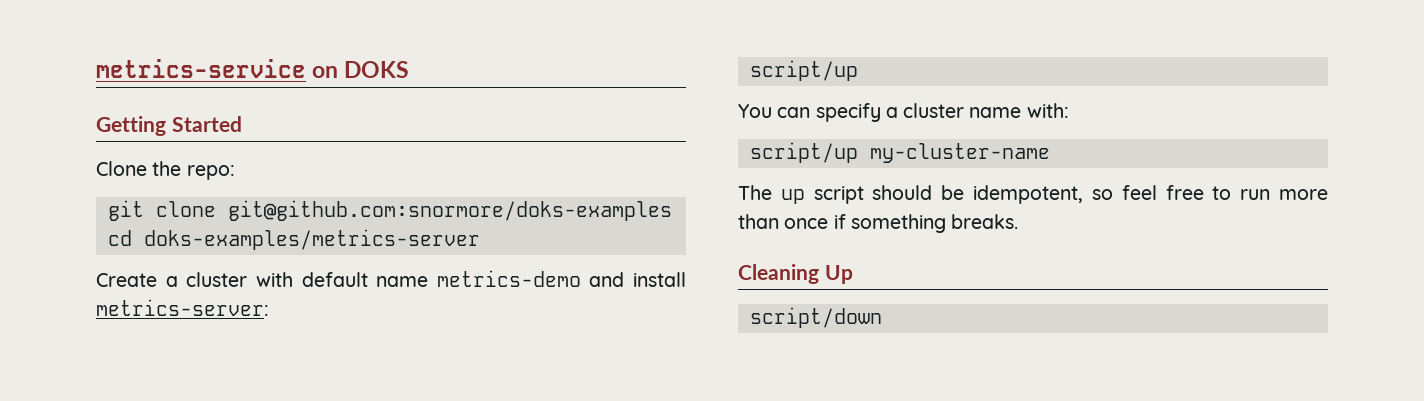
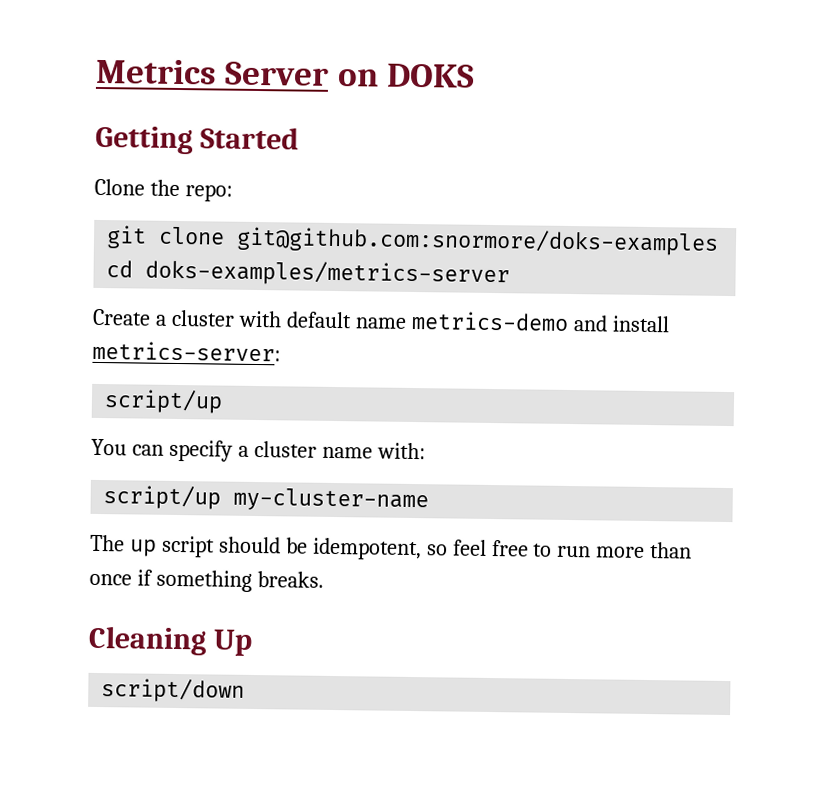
[96,59,306,78] metrics-service -> [96,58,330,86] Metrics Server

